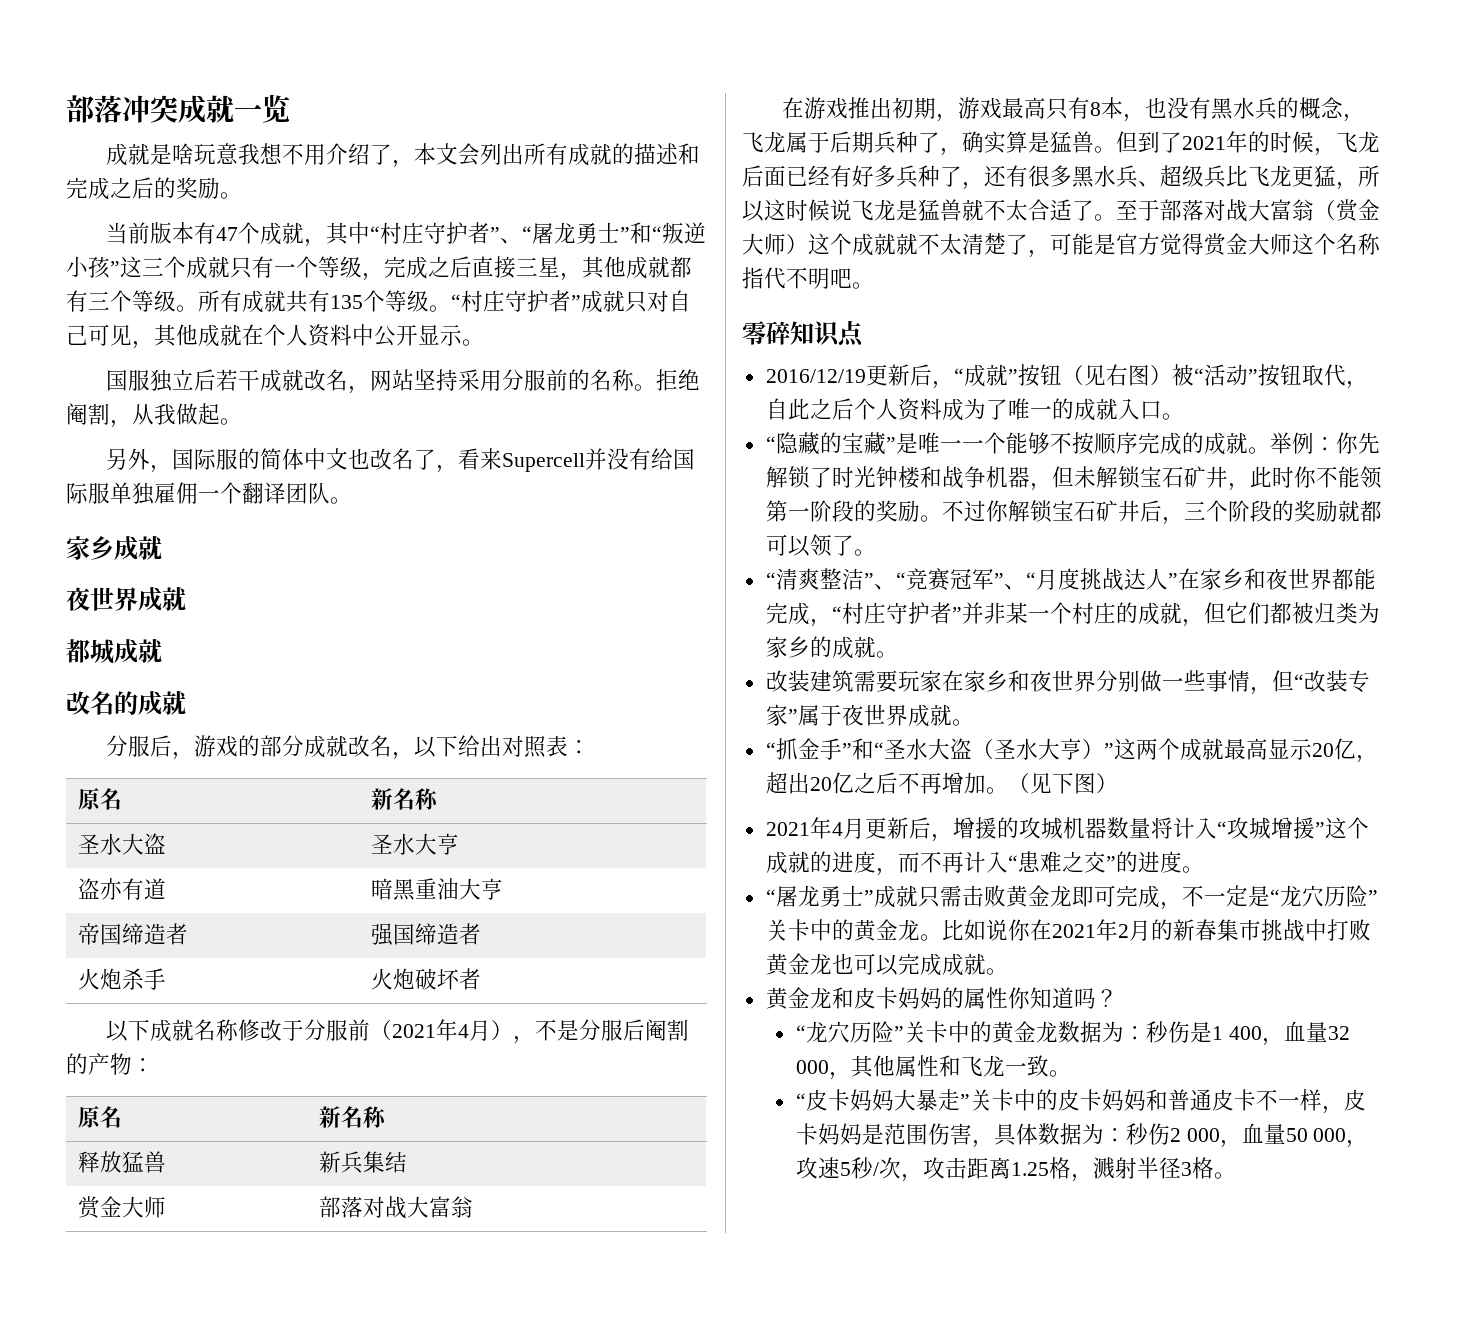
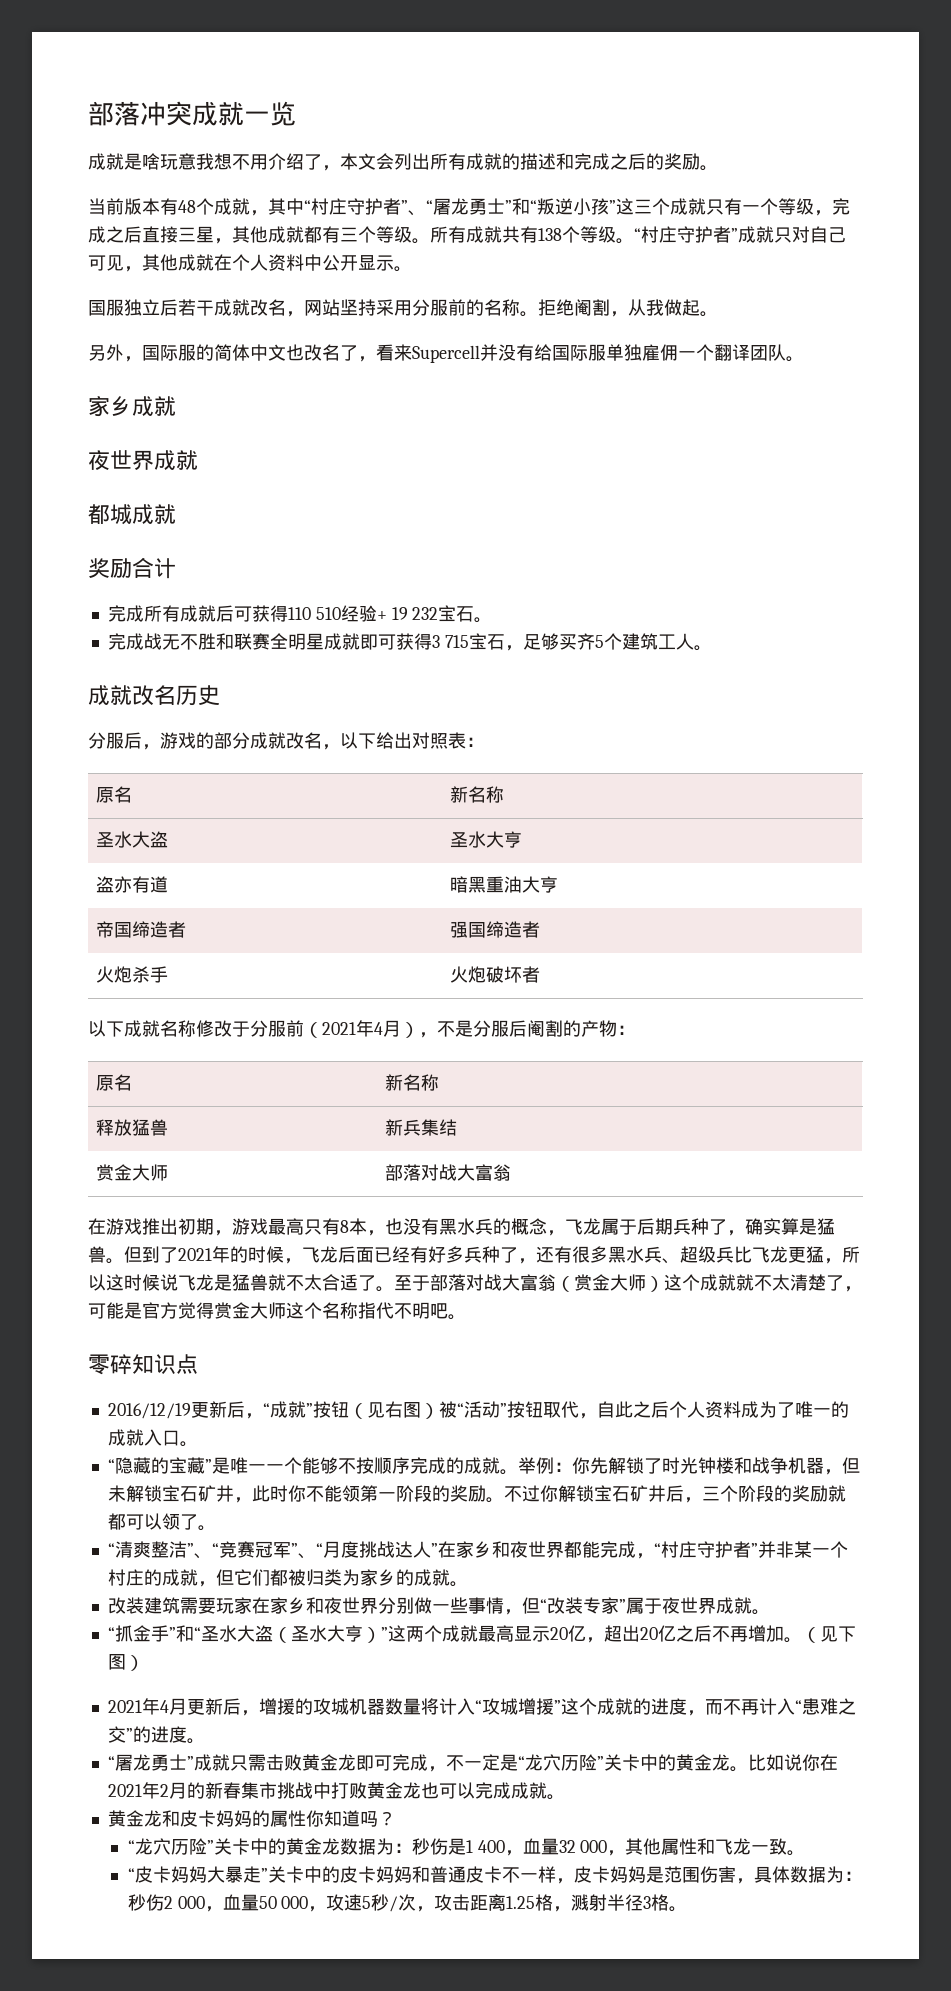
[215,227,238,241] 47 -> [178,200,196,213] 48
[330,295,363,309] 135 -> [538,228,562,241] 138
[66,691,186,715] 改名的成就 -> [88,557,176,579] [107,605,493,623] [107,633,712,651] [88,685,220,706] 奖励合计 // 完成所有成就后可获得110 510经验+ 19 232宝石。 // 完成战无不胜和联赛全明星成就即可获得3 715宝石，足够买齐5个建筑工人。 // 成就改名历史

